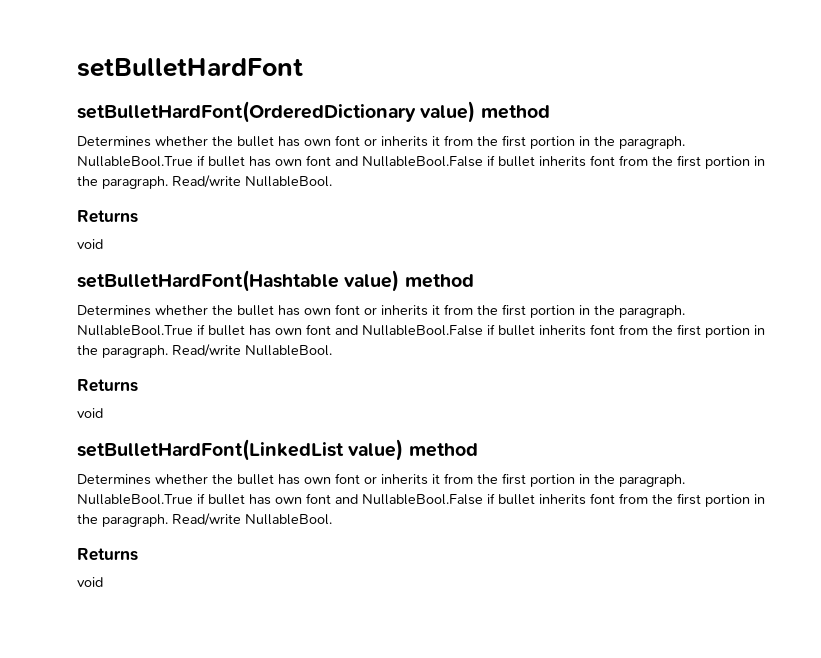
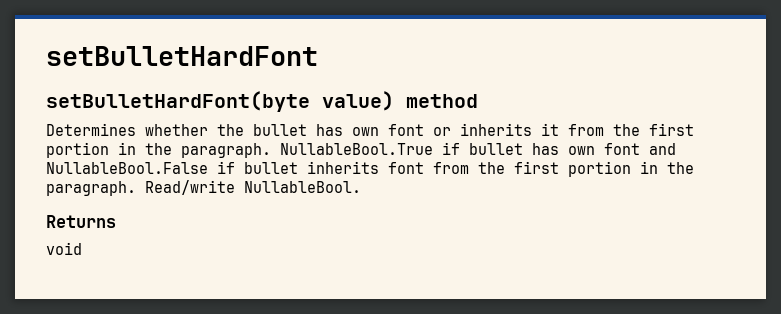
[77,101,416,123] setBulletHardFont(OrderedDictionary -> [46,91,310,112] setBulletHardFont(byte
[77,270,474,292] [77,304,685,318] [77,324,765,338] [77,344,332,358] [77,379,138,392] [77,408,103,418] [77,439,478,461] [77,473,685,487] [77,493,765,507] [77,513,332,527] [77,548,138,561] [77,577,103,587] // setBulletHardFont(Hashtable value) method // Determines whether the bullet has own font or inherits it from the first portion in the paragraph. NullableBool.True if bullet has own font and NullableBool.False if bullet inherits font from the first portion in the paragraph. Read/write NullableBool. // Returns // void // setBulletHardFont(LinkedList value) method // Determines whether the bullet has own font or inherits it from the first portion in the paragraph. NullableBool.True if bullet has own font and NullableBool.False if bullet inherits font from the first portion in the paragraph. Read/write NullableBool. // Returns // void -> (82, 248) none

